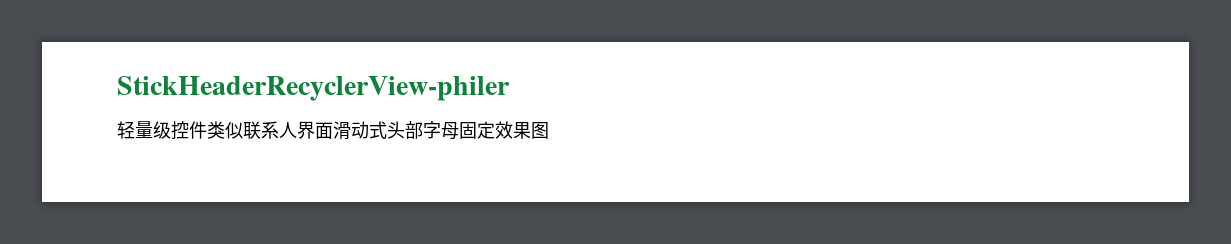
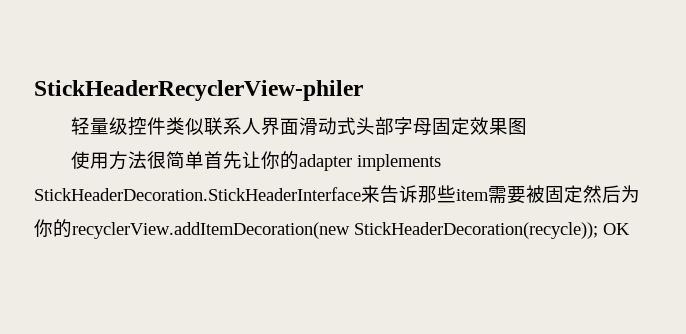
(549, 130) none -> [71,151,442,171] [34,185,640,204] [34,219,630,239] // 使用方法很简单首先让你的adapter implements StickHeaderDecoration.StickHeaderInterface来告诉那些item需要被固定然后为你的recyclerView.addItemDecoration(new StickHeaderDecoration(recycle)); OK

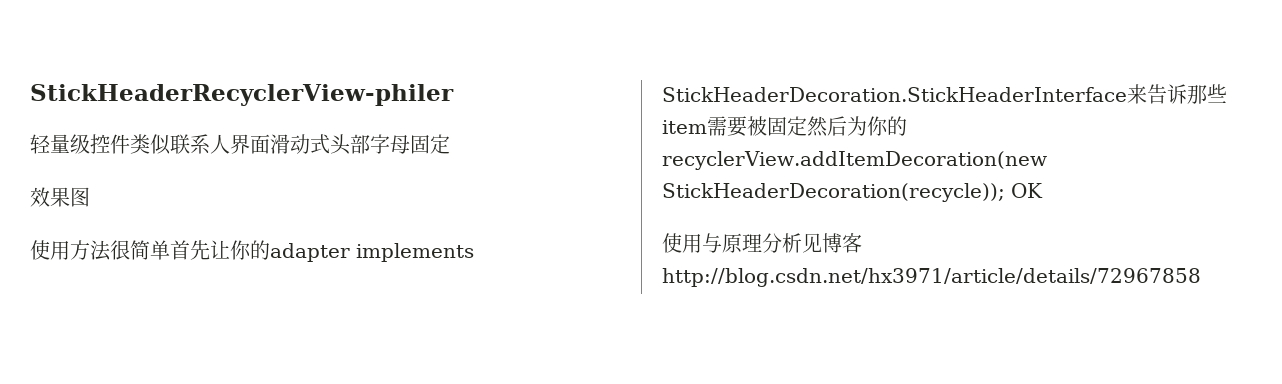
(471, 126) none -> (450, 144) //
(630, 229) none -> [662,233,862,253] [662,268,1201,287] // 使用与原理分析见博客http://blog.csdn.net/hx3971/article/details/72967858

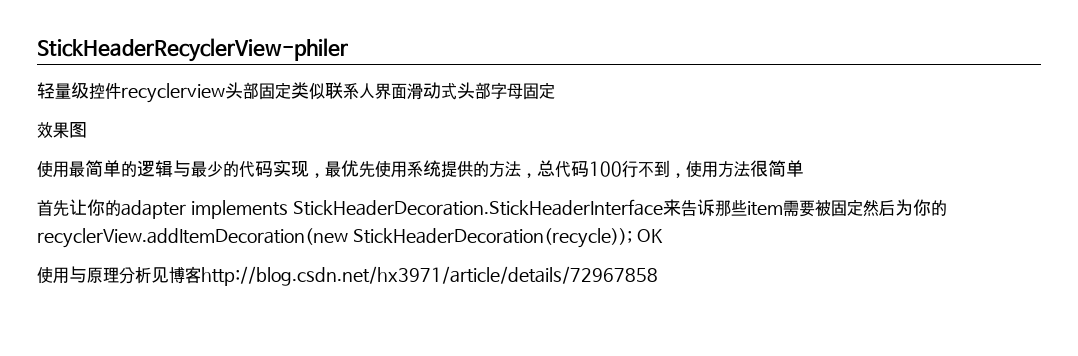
(130, 144) none -> [121,82,291,103] recyclerview头部固定
(70, 250) none -> [69,160,718,178] 最简单的逻辑与最少的代码实现，最优先使用系统提供的方法，总代码100行不到，使用
(170, 250) none -> (804, 168) //

